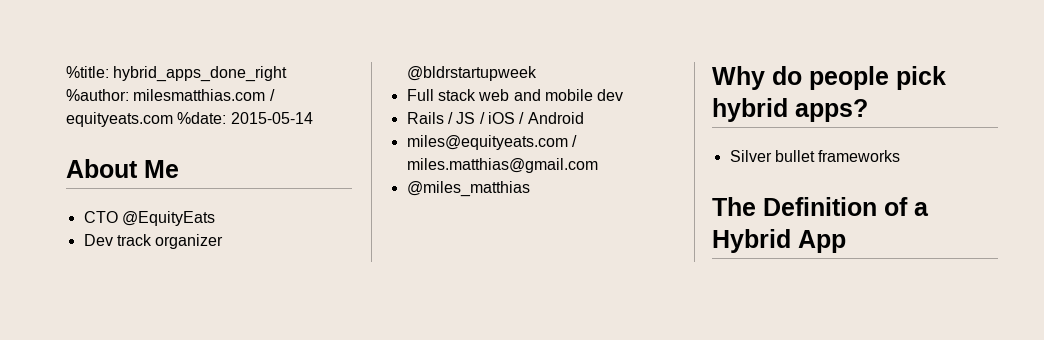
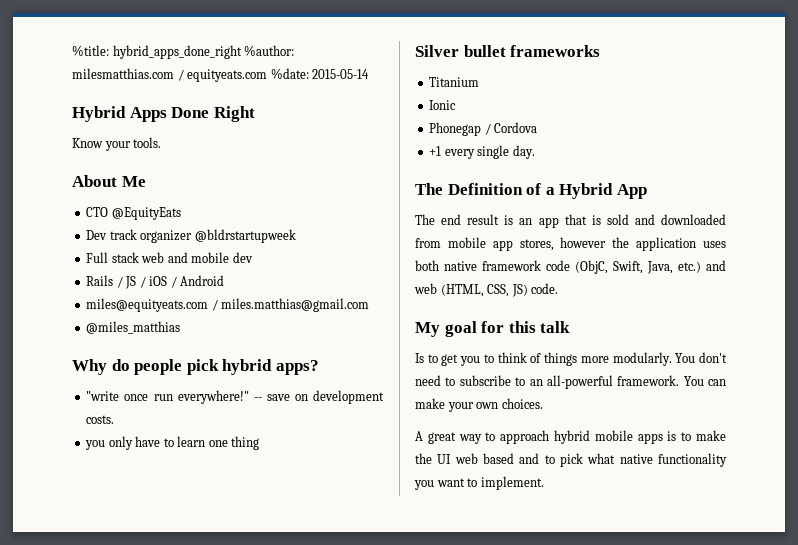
(313, 118) none -> [72,106,255,122] [72,137,162,151] // Hybrid Apps Done Right // Know your tools.
[729,150,901,162] Silver bullet frameworks -> [86,390,384,404] [86,415,115,424] [85,436,260,450] [415,45,601,57] [429,77,480,87] [429,100,457,110] [429,122,538,136] [429,145,535,159] "write once run everywhere!" -- save on development costs. // you only have to learn one thing // Silver bullet frameworks // Titanium // Ionic // Phonegap / Cordova // +1 every single day.
(846, 241) none -> [415,214,726,228] [415,237,726,251] [415,260,726,274] [414,283,559,297] [415,321,571,337] [415,352,727,366] [415,375,726,389] [415,398,543,412] [415,430,726,444] [415,453,727,467] [414,476,544,490] // The end result is an app that is sold and downloaded from mobile app stores, however the application uses both native framework code (ObjC, Swift, Java, etc.) and web (HTML, CSS, JS) code. // My goal for this talk // Is to get you to think of things more modularly. You don't need to subscribe to an all-powerful framework. You can make your own choices. // A great way to approach hybrid mobile apps is to make the UI web based and to pick what native functionality you want to implement.

